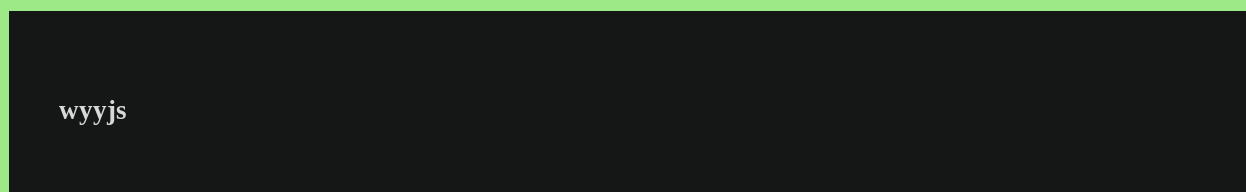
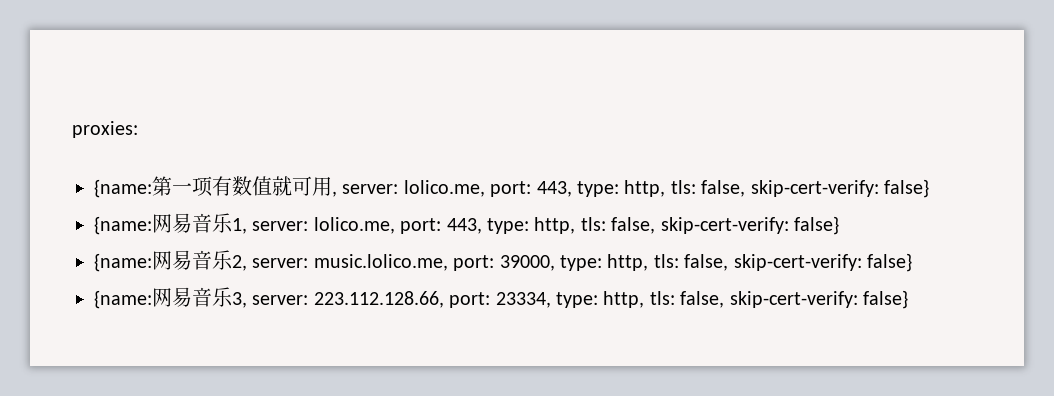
[59,100,127,125] wyyjs -> [72,121,138,138] [94,176,929,198] [94,213,839,235] [94,250,912,272] [94,287,908,309] proxies: // {name:第一项有数值就可用, server: lolico.me, port: 443, type: http, tls: false, skip-cert-verify: false} // {name:网易音乐1, server: lolico.me, port: 443, type: http, tls: false, skip-cert-verify: false} // {name:网易音乐2, server: music.lolico.me, port: 39000, type: http, tls: false, skip-cert-verify: false} // {name:网易音乐3, server: 223.112.128.66, port: 23334, type: http, tls: false, skip-cert-verify: false}

